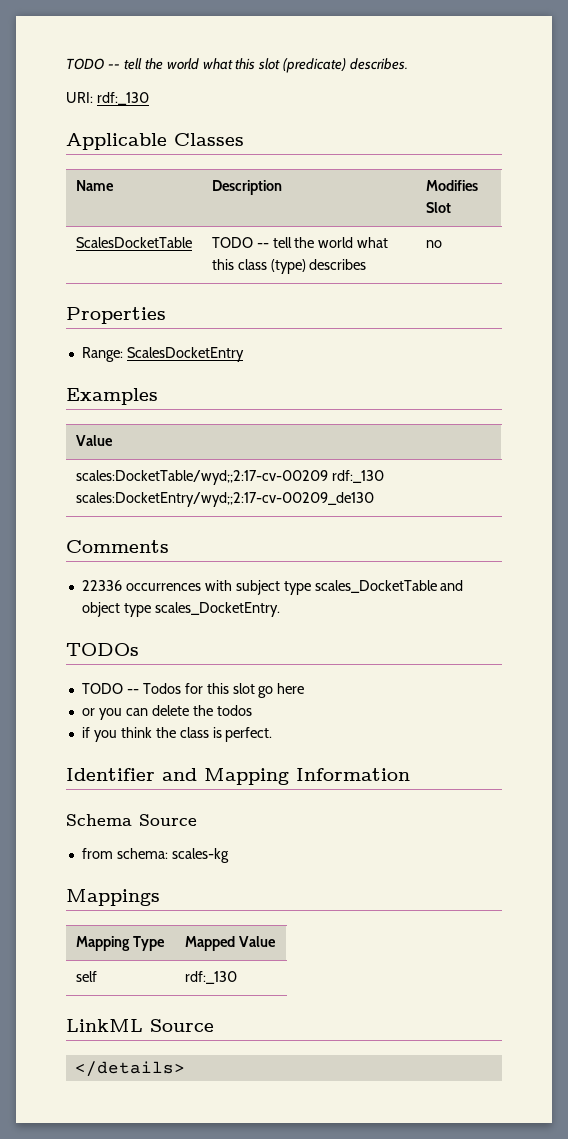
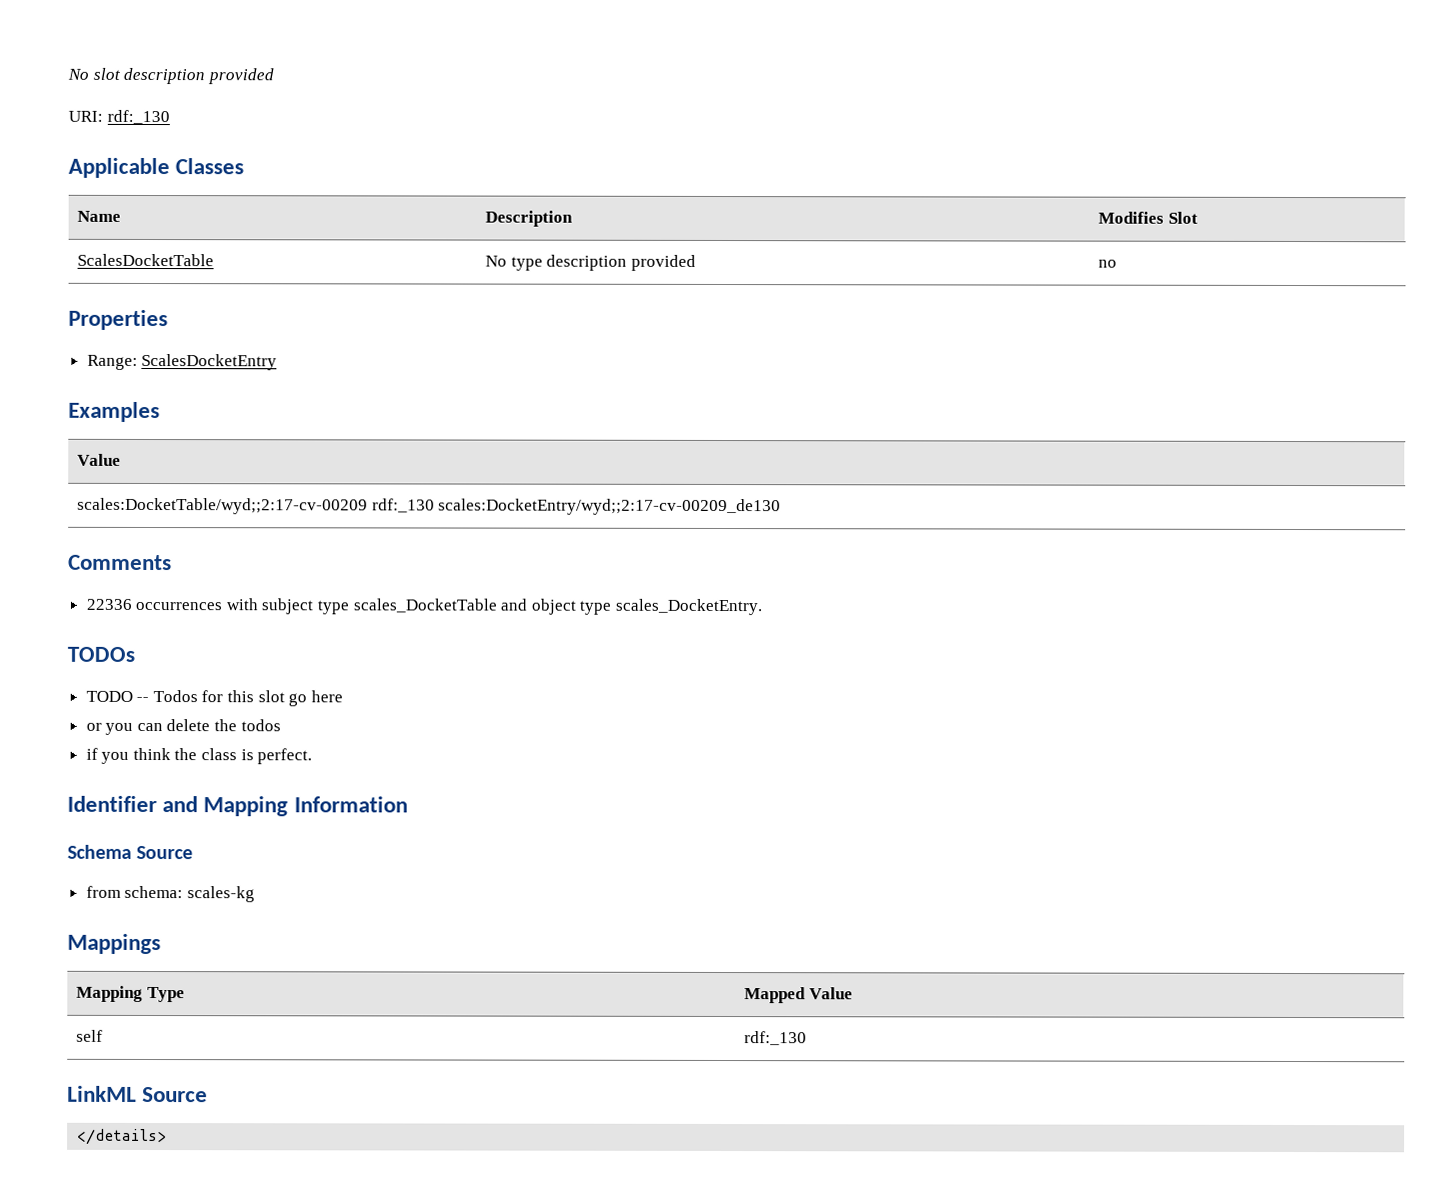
[66,58,409,73] TODO -- tell the world what this slot (predicate) describes. -> [67,67,274,85] No slot description provided
[211,237,389,248] [211,259,367,274] TODO -- tell the world what this class (type) describes -> [485,254,697,271] No type description provided

